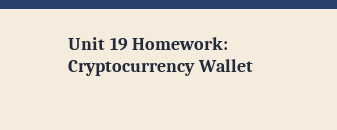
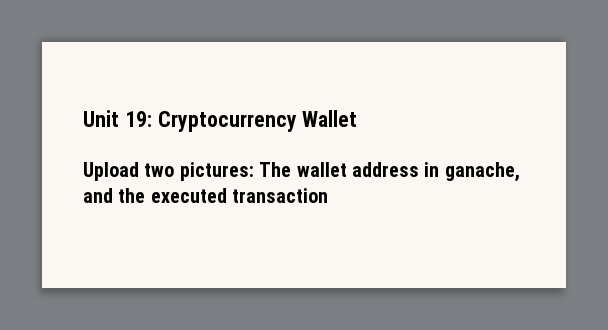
[109,37,229,51] 19 Homework: -> [124,111,152,127] 19:
(253, 65) none -> [83,162,520,182] [83,188,329,203] // Upload two pictures: The wallet address in ganache, and the executed transaction

